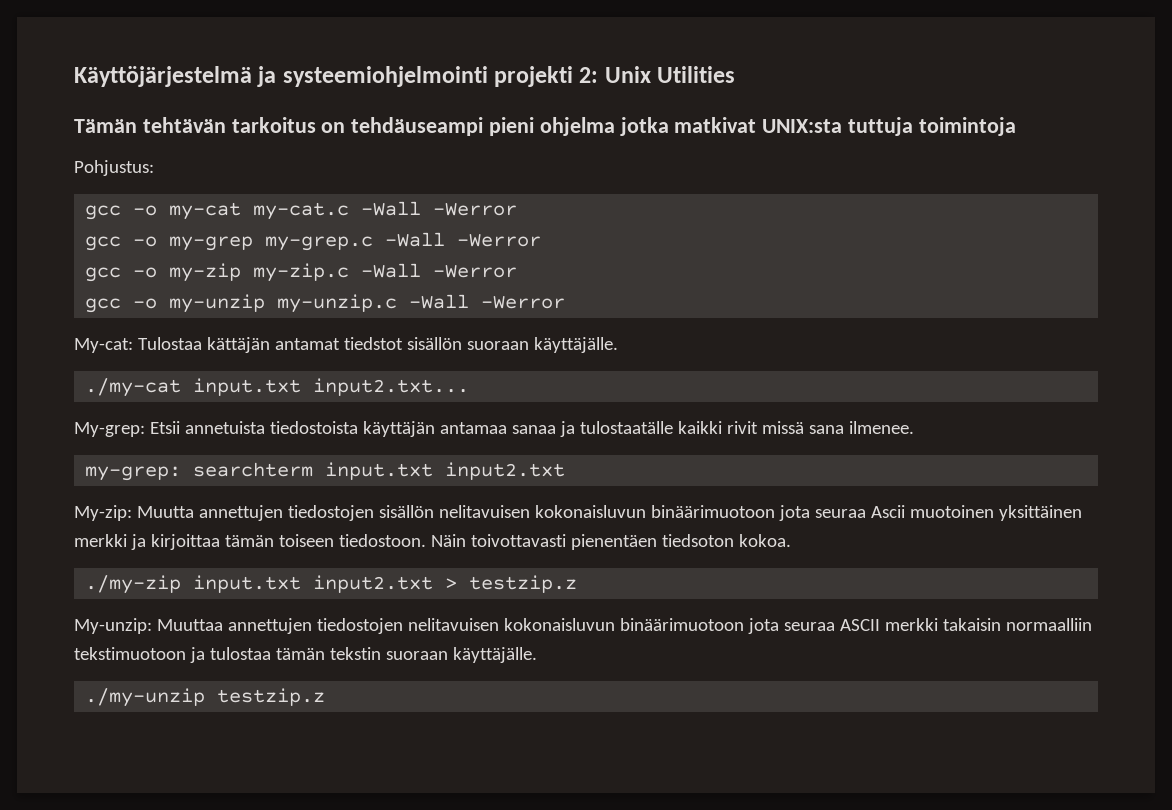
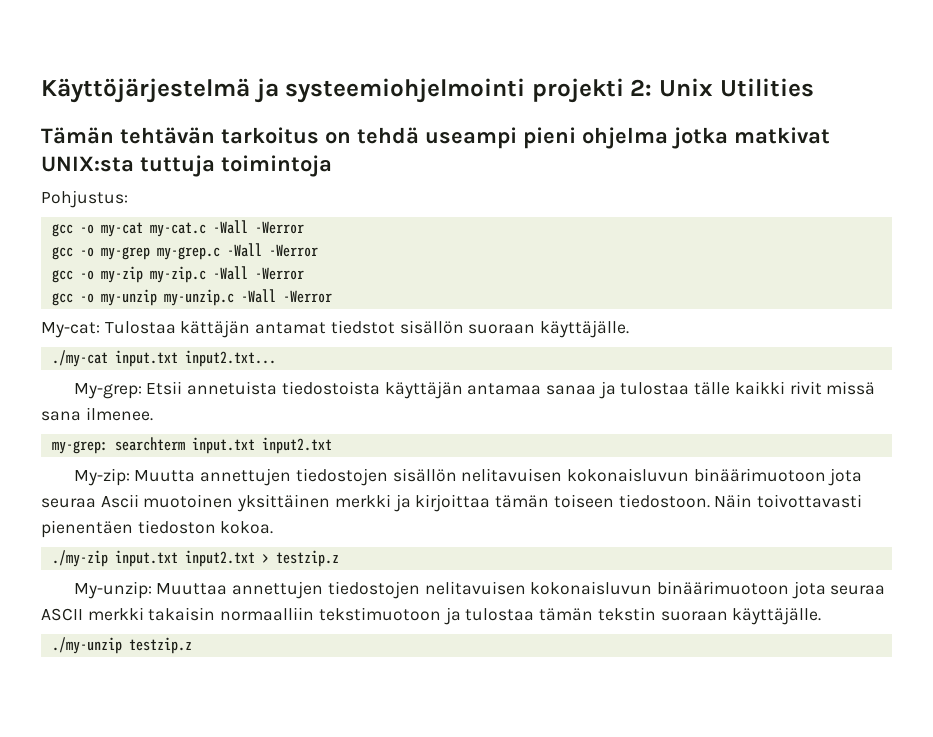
[351,117,484,136] tehdäuseampi -> [357,127,517,149] tehdä useampi
[579,421,673,434] tulostaatälle -> [620,382,731,395] tulostaa tälle
[661,534,734,547] tiedsoton -> [137,520,216,534] tiedoston

